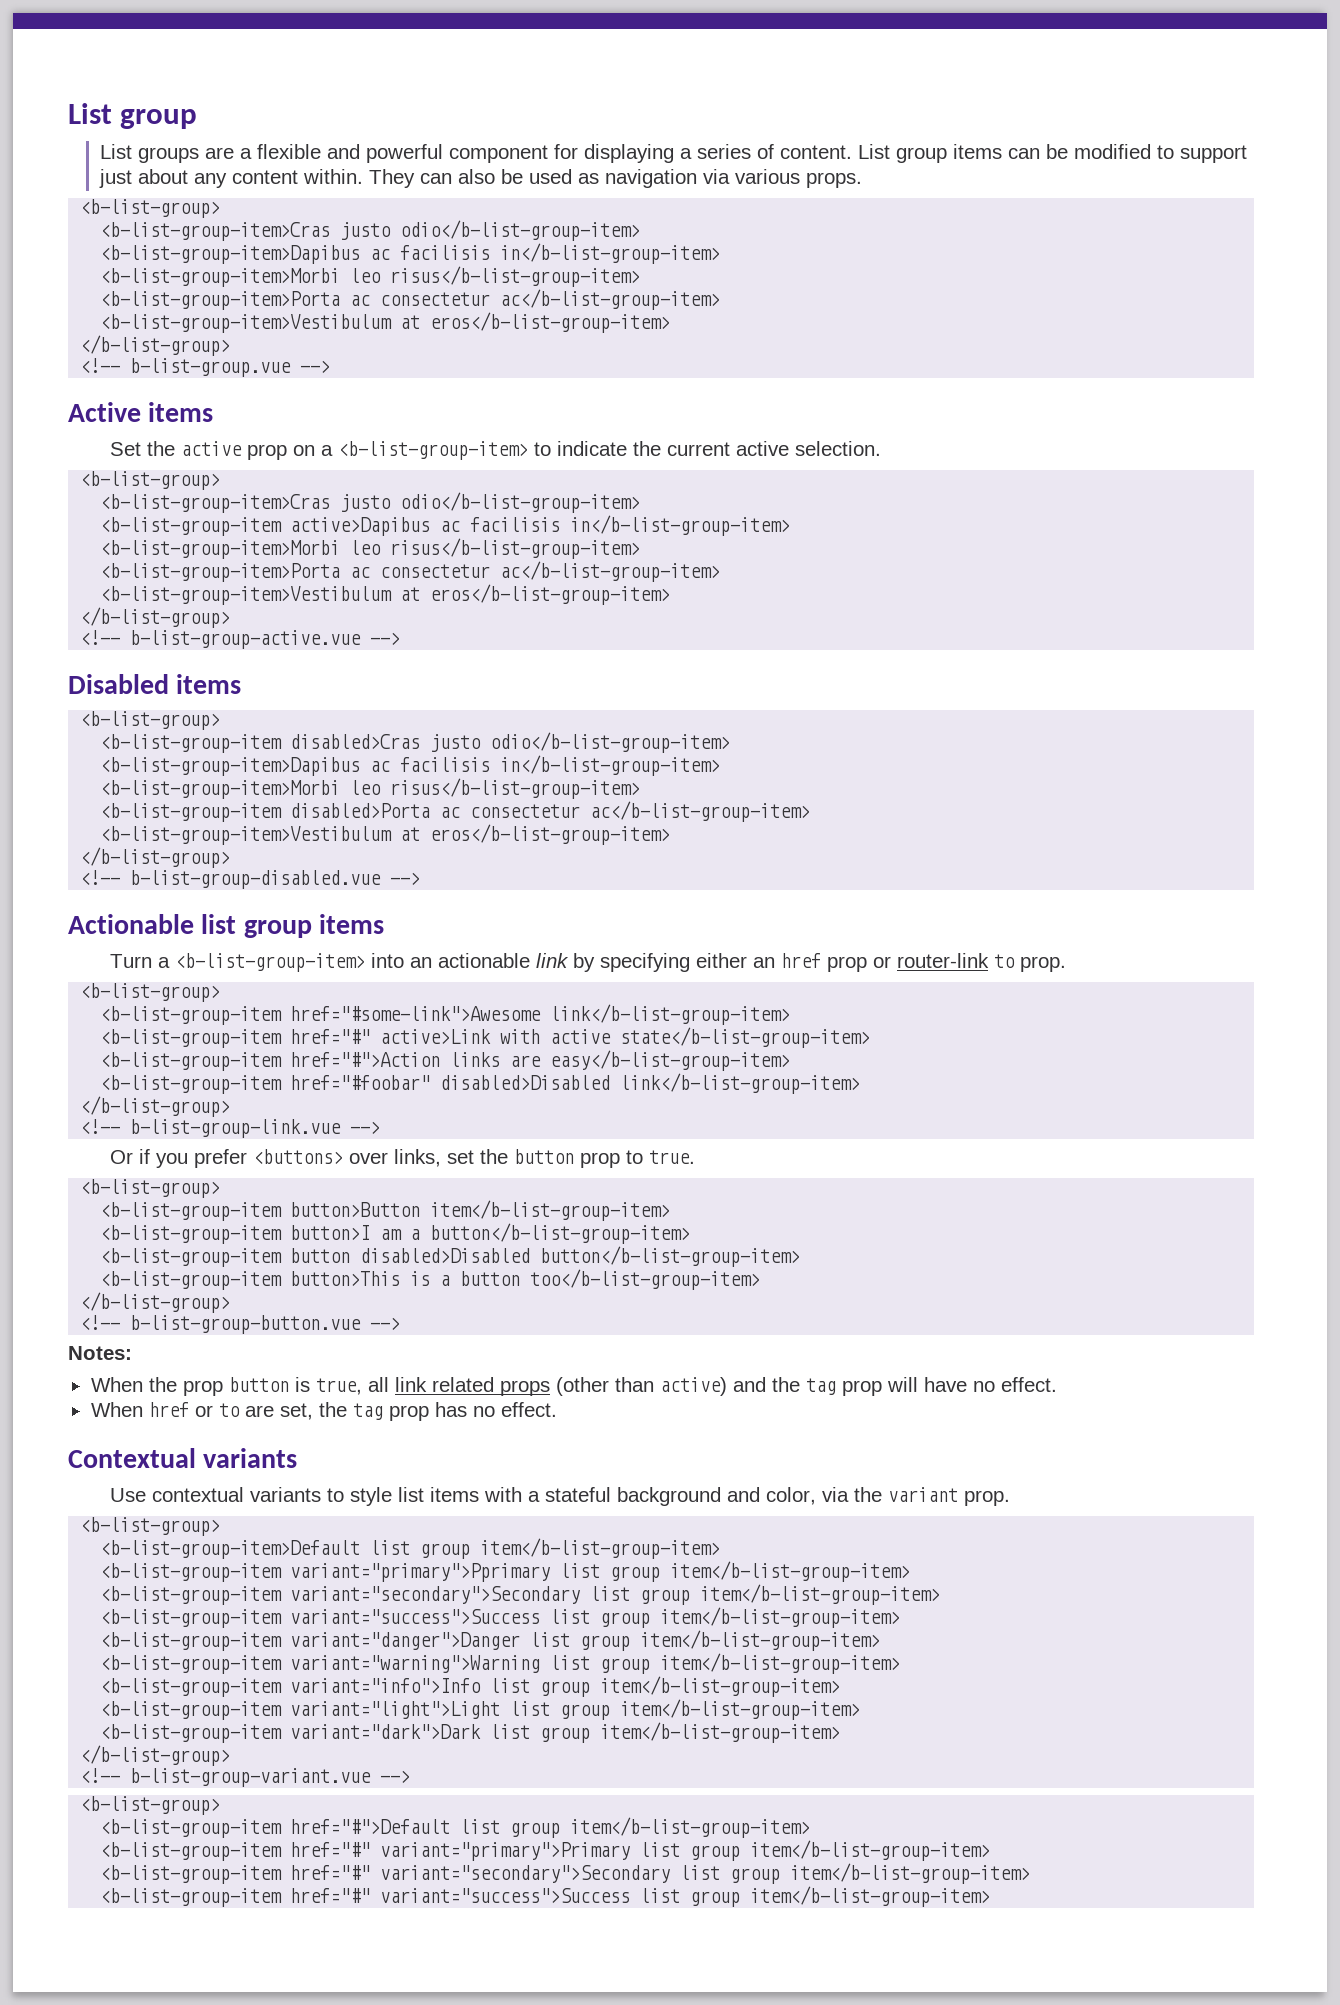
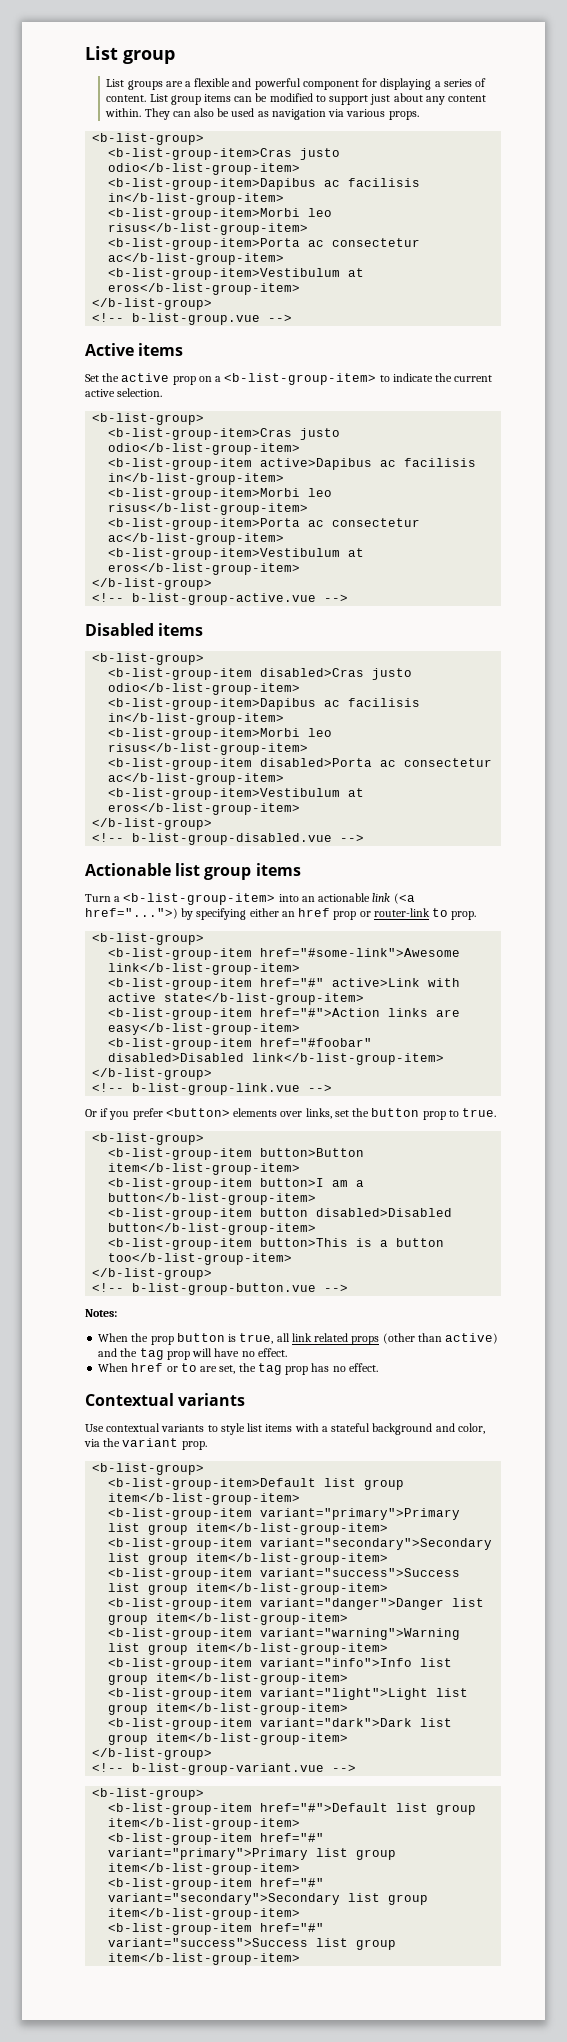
(570, 960) none -> [393,893,415,904] [85,908,178,919] (<a href="...">)
[253,1149,344,1164] <buttons> -> [165,1108,278,1117] <button> elements
[290,1563,551,1582] variant="primary">Pprimary -> [260,1508,461,1520] variant="primary">Primary

